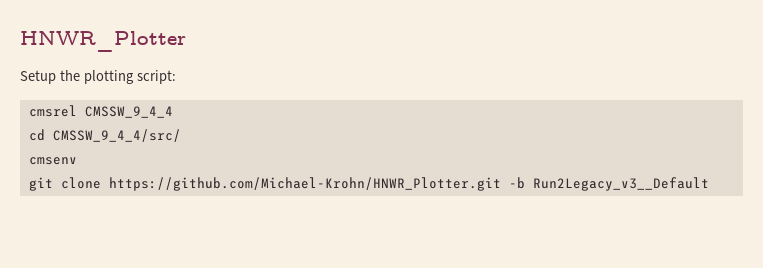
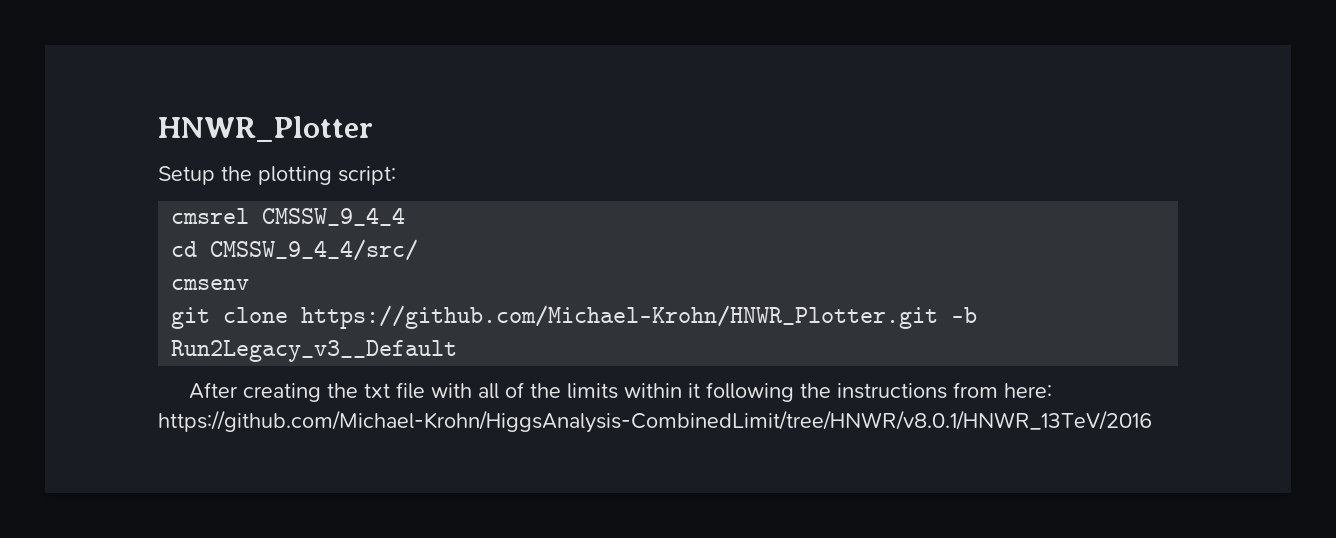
(709, 184) none -> [188,382,1052,402] [158,410,1152,433] // After creating the txt file with all of the limits within it following the instructions from here: https://github.com/Michael-Krohn/HiggsAnalysis-CombinedLimit/tree/HNWR/v8.0.1/HNWR_13TeV/2016

